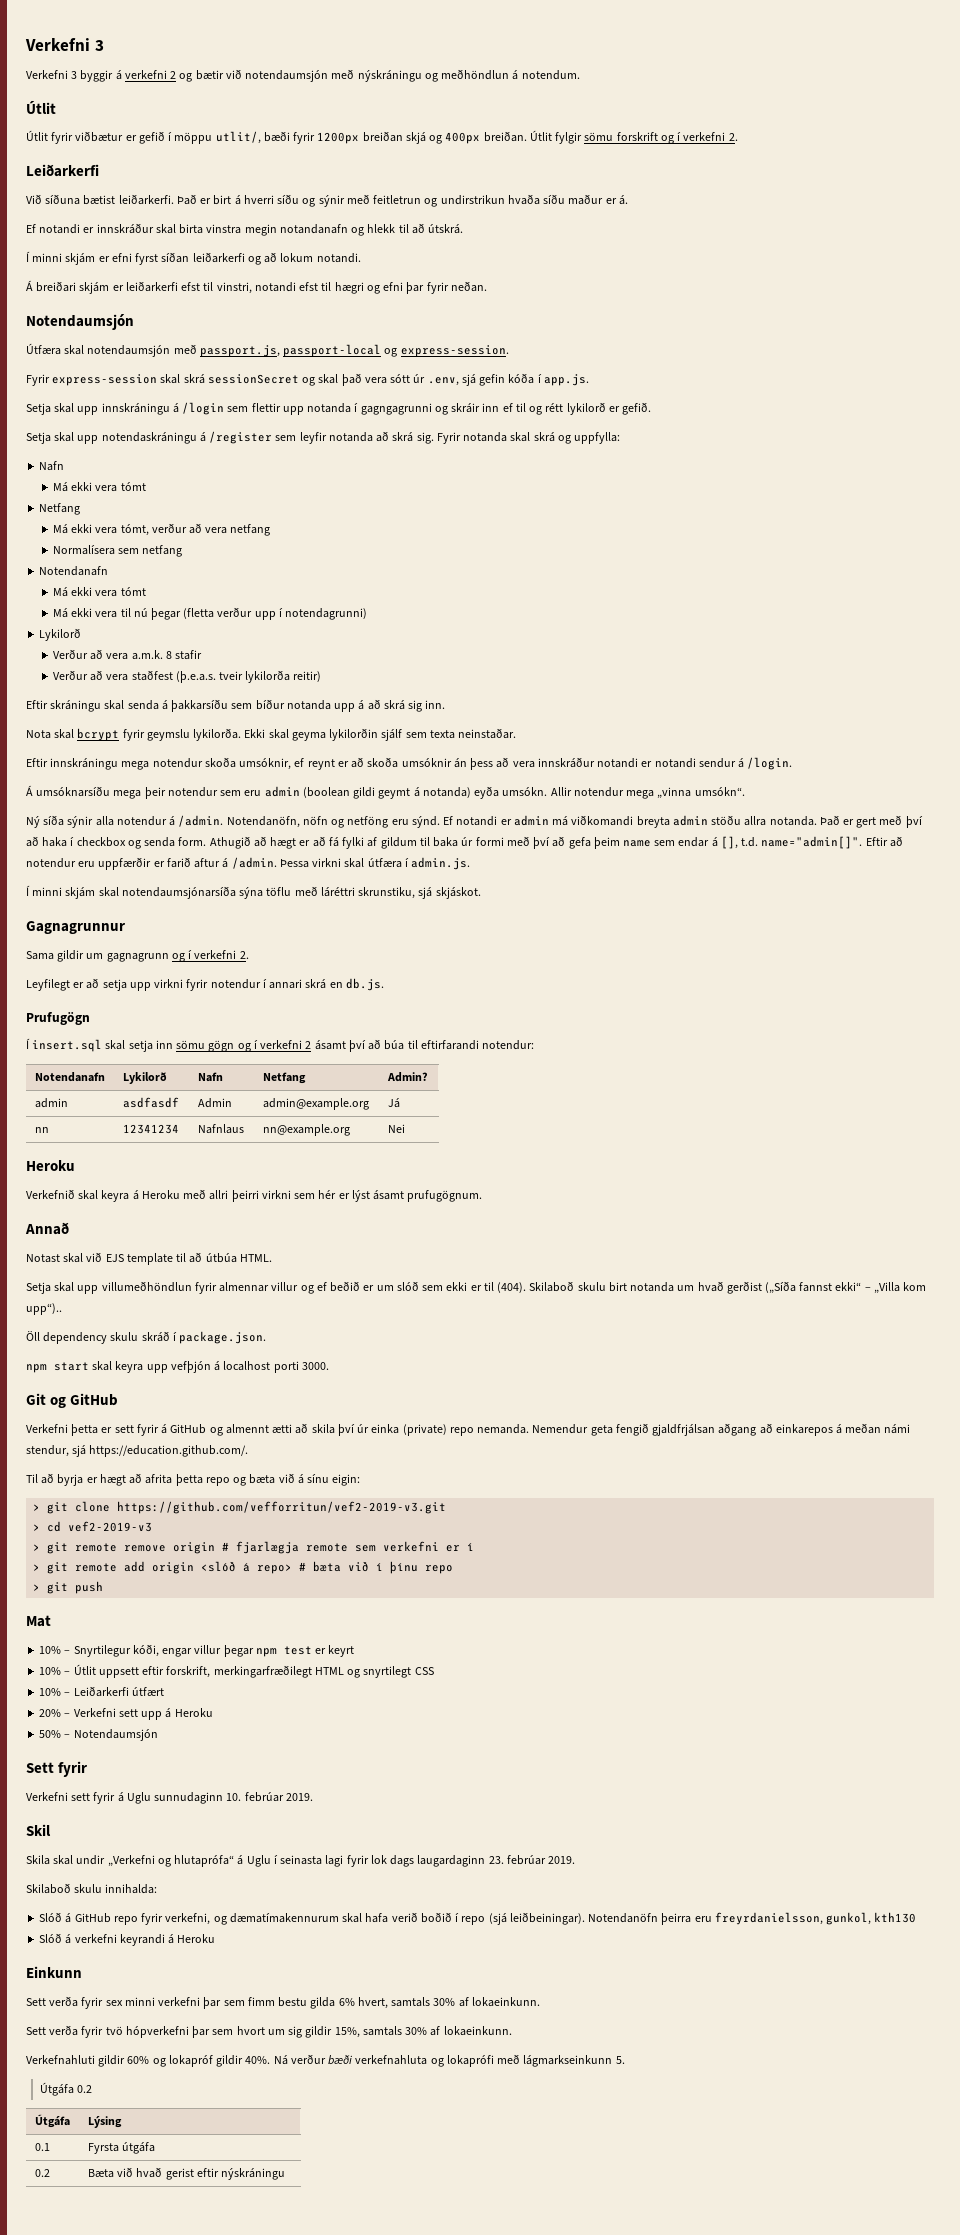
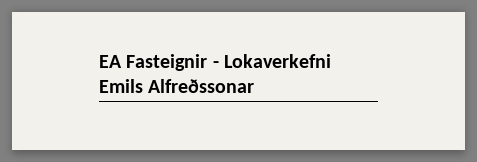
[25,38,104,51] [26,69,580,82] [26,101,56,114] [26,130,738,144] [26,164,99,177] [26,194,628,207] [26,223,464,236] [26,251,361,265] [26,280,487,294] [26,314,134,330] [26,343,509,357] [26,373,589,386] [26,402,652,415] [26,431,621,444] [39,461,65,471] [52,482,146,492] [39,503,81,515] [52,523,271,536] [52,545,183,557] [39,566,109,576] [52,587,146,597] [52,607,368,620] [39,628,82,641] [52,649,203,660] [52,670,322,683] [26,699,446,712] [26,728,517,741] [26,757,793,770] [26,785,745,799] [26,815,923,828] [26,836,903,849] [26,857,471,870] [26,885,481,899] [26,921,125,934] [26,950,249,962] [26,978,384,991] [26,1012,90,1025] [26,1038,535,1052] [34,1072,105,1082] [122,1072,167,1084] [197,1072,223,1082] [262,1072,306,1084] [386,1072,428,1082] [34,1098,68,1108] [122,1097,179,1108] [197,1098,232,1108] [262,1098,369,1110] [387,1098,400,1108] [34,1127,49,1133] [122,1124,179,1134] [197,1124,244,1134] [262,1124,350,1136] [387,1124,405,1133] [26,1160,75,1171] [26,1189,483,1202] [25,1222,69,1235] [26,1252,272,1265] [26,1281,927,1294] [26,1303,62,1315] [26,1331,267,1344] [26,1361,329,1373] [26,1393,119,1408] [26,1423,911,1436] [26,1445,249,1457] [26,1473,361,1486] [33,1501,447,1514] [33,1521,153,1532] [33,1541,475,1554] [33,1561,454,1574] [33,1581,104,1594] [26,1615,51,1627] [39,1644,355,1657] [39,1664,434,1678] [39,1686,164,1697] [39,1708,213,1720] [39,1729,158,1741] [26,1761,88,1777] [26,1792,313,1804] [26,1824,51,1836] [26,1855,576,1867] [26,1883,158,1894] [39,1912,917,1925] [39,1933,216,1946] [26,1966,82,1978] [26,1996,540,2009] [26,2025,512,2038] [26,2054,625,2067] [39,2082,92,2096] [34,2114,70,2128] [87,2116,122,2128] [34,2143,50,2151] [87,2142,156,2154] [34,2169,50,2177] [87,2167,286,2180] Verkefni 3 // Verkefni 3 byggir á verkefni 2 og bætir við notendaumsjón með nýskráningu og meðhöndlun á notendum. // Útlit // Útlit fyrir viðbætur er gefið í möppu utlit/, bæði fyrir 1200px breiðan skjá og 400px breiðan. Útlit fylgir sömu forskrift og í verkefni 2. // Leiðarkerfi // Við síðuna bætist leiðarkerfi. Það er birt á hverri síðu og sýnir með feitletrun og undirstrikun hvaða síðu maður er á. // Ef notandi er innskráður skal birta vinstra megin notandanafn og hlekk til að útskrá. // Í minni skjám er efni fyrst síðan leiðarkerfi og að lokum notandi. // Á breiðari skjám er leiðarkerfi efst til vinstri, notandi efst til hægri og efni þar fyrir neðan. // Notendaumsjón // Útfæra skal notendaumsjón með passport.js, passport-local og express-session. // Fyrir express-session skal skrá sessionSecret og skal það vera sótt úr .env, sjá gefin kóða í app.js. // Setja skal upp innskráningu á /login sem flettir upp notanda í gagngagrunni og skráir inn ef til og rétt lykilorð er gefið. // Setja skal upp notendaskráningu á /register sem leyfir notanda að skrá sig. Fyrir notanda skal skrá og uppfylla: // Nafn // Má ekki vera tómt // Netfang // Má ekki vera tómt, verður að vera netfang // Normalísera sem netfang // Notendanafn // Má ekki vera tómt // Má ekki vera til nú þegar (fletta verður upp í notendagrunni) // Lykilorð // Verður að vera a.m.k. 8 stafir // Verður að vera staðfest (þ.e.a.s. tveir lykilorða reitir) // Eftir skráningu skal senda á þakkarsíðu sem bíður notanda upp á að skrá sig inn. // Nota skal bcrypt fyrir geymslu lykilorða. Ekki skal geyma lykilorðin sjálf sem texta neinstaðar. // Eftir innskráningu mega notendur skoða umsóknir, ef reynt er að skoða umsóknir án þess að vera innskráður notandi er notandi sendur á /login. // Á umsóknarsíðu mega þeir notendur sem eru admin (boolean gildi geymt á notanda) eyða umsókn. Allir notendur mega „vinna umsókn“. // Ný síða sýnir alla notendur á /admin. Notendanöfn, nöfn og netföng eru sýnd. Ef notandi er admin má viðkomandi breyta admin stöðu allra notanda. Það er gert með því að haka í checkbox og senda form. Athugið að hægt er að fá fylki af gildum til baka úr formi með því að gefa þeim name sem endar á [], t.d. name="admin[]". Eftir að notendur eru uppfærðir er farið aftur á /admin. Þessa virkni skal útfæra í admin.js. // Í minni skjám skal notendaumsjónarsíða sýna töflu með láréttri skrunstiku, sjá skjáskot. // Gagnagrunnur // Sama gildir um gagnagrunn og í verkefni 2. // Leyfilegt er að setja upp virkni fyrir notendur í annari skrá en db.js. // Prufugögn // Í insert.sql skal setja inn sömu gögn og í verkefni 2 ásamt því að búa til eftirfarandi notendur: // Notendanafn | Lykilorð | Nafn | Netfang | Admin? // admin | asdfasdf | Admin | admin@example.org | Já // nn | 12341234 | Nafnlaus | nn@example.org | Nei // Heroku // Verkefnið skal keyra á Heroku með allri þeirri virkni sem hér er lýst ásamt prufugögnum. // Annað // Notast skal við EJS template til að útbúa HTML. // Setja skal upp villumeðhöndlun fyrir almennar villur og ef beðið er um slóð sem ekki er til (404). Skilaboð skulu birt notanda um hvað gerðist („Síða fannst ekki“ – „Villa kom upp“).. // Öll dependency skulu skráð í package.json. // npm start skal keyra upp vefþjón á localhost porti 3000. // Git og GitHub // Verkefni þetta er sett fyrir á GitHub og almennt ætti að skila því úr einka (private) repo nemanda. Nemendur geta fengið gjaldfrjálsan aðgang að einkarepos á meðan námi stendur, sjá https://education.github.com/. // Til að byrja er hægt að afrita þetta repo og bæta við á sínu eigin: // > git clone https://github.com/vefforritun/vef2-2019-v3.git // > cd vef2-2019-v3 // > git remote remove origin # fjarlægja remote sem verkefni er í // > git remote add origin <slóð á repo> # bæta við í þínu repo // > git push // Mat // 10% – Snyrtilegur kóði, engar villur þegar npm test er keyrt // 10% – Útlit uppsett eftir forskrift, merkingarfræðilegt HTML og snyrtilegt CSS // 10% – Leiðarkerfi útfært // 20% – Verkefni sett upp á Heroku // 50% – Notendaumsjón // Sett fyrir // Verkefni sett fyrir á Uglu sunnudaginn 10. febrúar 2019. // Skil // Skila skal undir „Verkefni og hlutaprófa“ á Uglu í seinasta lagi fyrir lok dags laugardaginn 23. febrúar 2019. // Skilaboð skulu innihalda: // Slóð á GitHub repo fyrir verkefni, og dæmatímakennurum skal hafa verið boðið í repo (sjá leiðbeiningar). Notendanöfn þeirra eru freyrdanielsson, gunkol, kth130 // Slóð á verkefni keyrandi á Heroku // Einkunn // Sett verða fyrir sex minni verkefni þar sem fimm bestu gilda 6% hvert, samtals 30% af lokaeinkunn. // Sett verða fyrir tvö hópverkefni þar sem hvort um sig gildir 15%, samtals 30% af lokaeinkunn. // Verkefnahluti gildir 60% og lokapróf gildir 40%. Ná verður bæði verkefnahluta og lokaprófi með lágmarkseinkunn 5. // Útgáfa 0.2 // Útgáfa | Lýsing // 0.1 | Fyrsta útgáfa // 0.2 | Bæta við hvað gerist eftir nýskráningu -> [99,54,331,71] [99,79,255,93] EA Fasteignir - Lokaverkefni Emils Alfreðssonar

